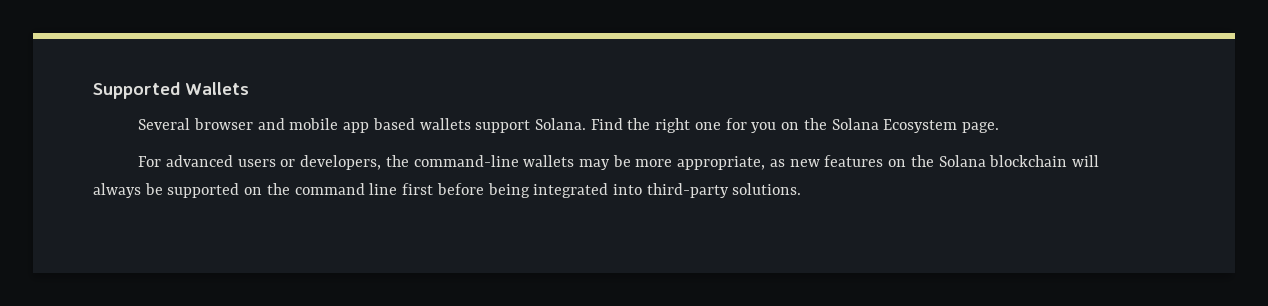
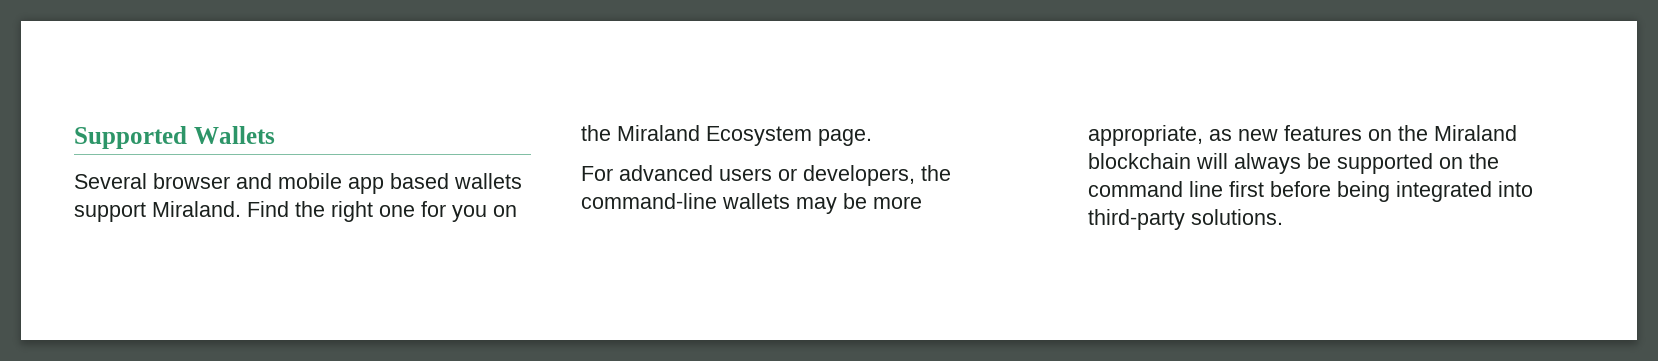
[535,118,587,130] Solana. -> [152,201,241,217] Miraland.
[831,118,879,130] Solana -> [617,125,700,141] Miraland
[938,155,986,167] Solana -> [1434,125,1517,141] Miraland

